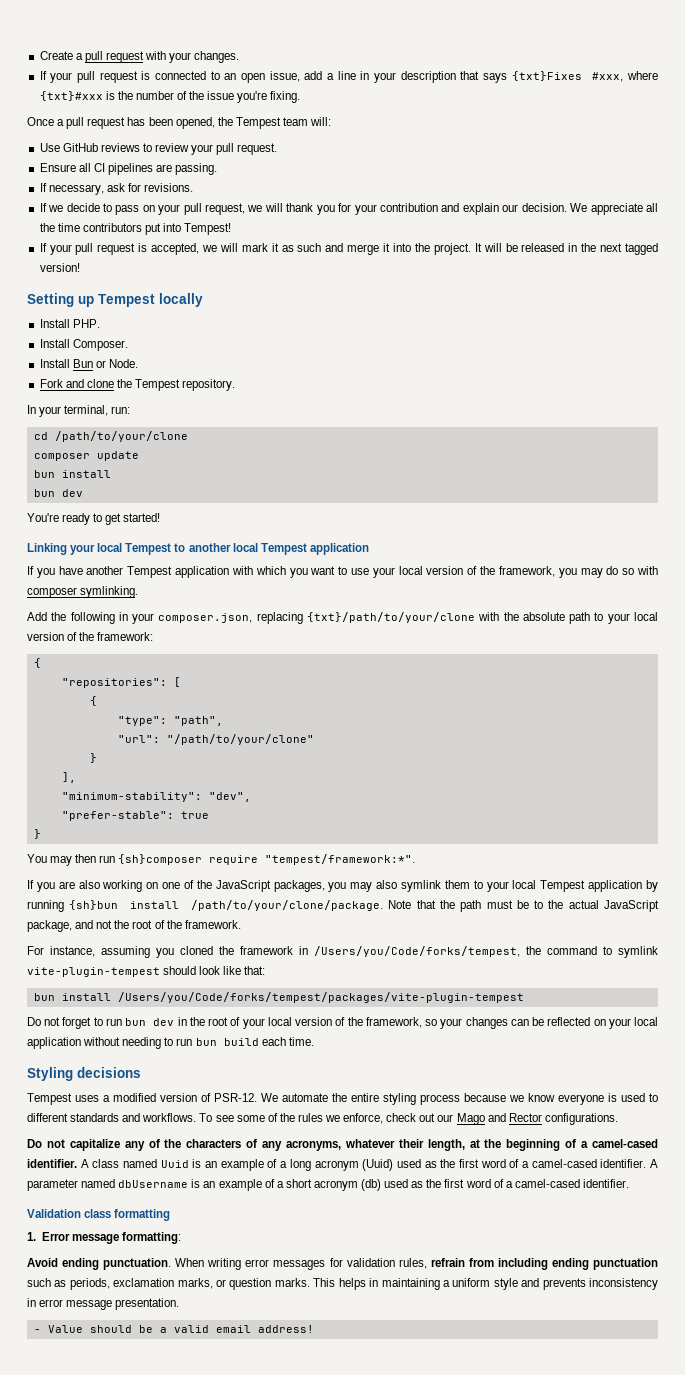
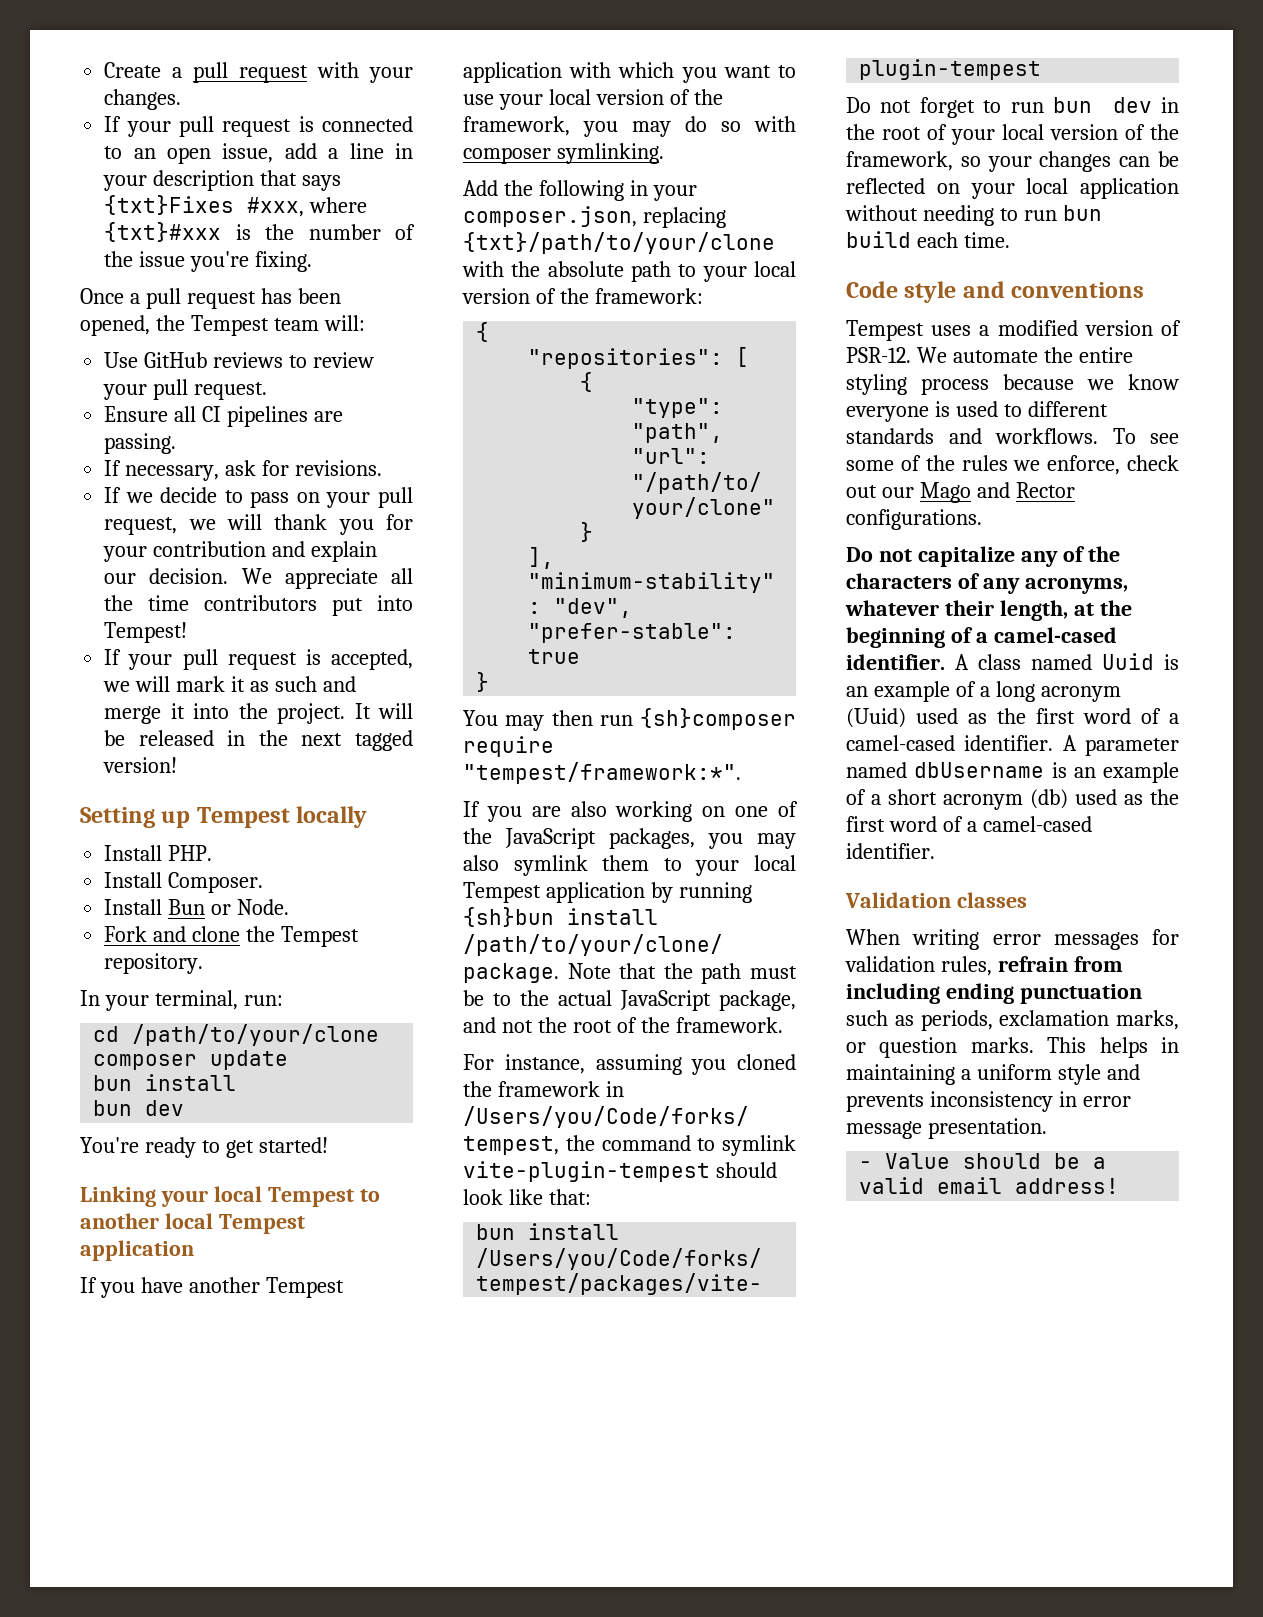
[27,1067,141,1081] Styling decisions -> [846,281,1145,303] Code style and conventions
[84,1209,171,1221] [27,1232,181,1244] [27,1258,172,1270] class formatting // 1. Error message formatting: // Avoid ending punctuation. -> [956,892,1027,908] classes //

